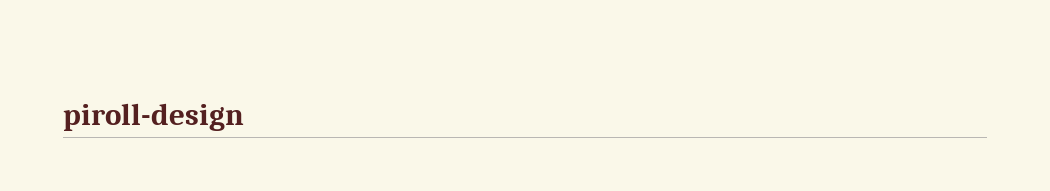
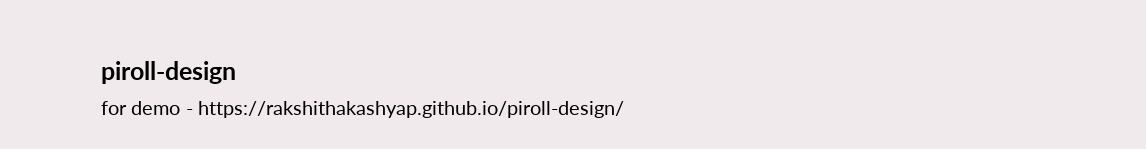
(244, 117) none -> [101,101,624,118] // for demo - https://rakshithakashyap.github.io/piroll-design/

